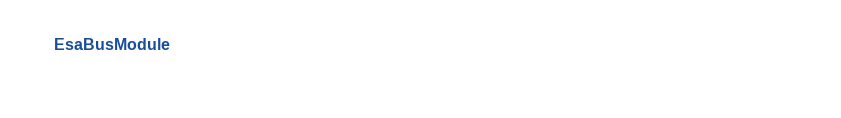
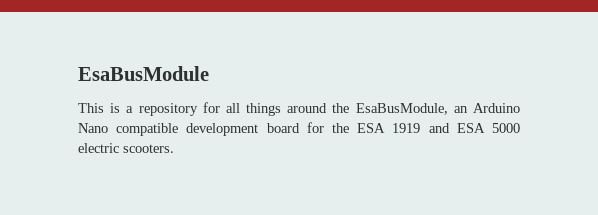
(170, 44) none -> [78,102,520,116] [78,122,520,136] [78,143,174,153] // This is a repository for all things around the EsaBusModule, an Arduino Nano compatible development board for the ESA 1919 and ESA 5000 electric scooters.

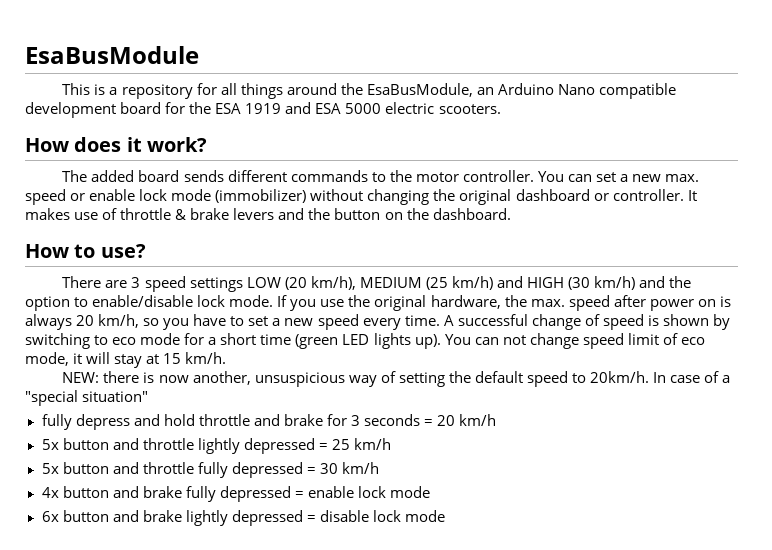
(174, 148) none -> [25,137,208,152] [62,170,700,182] [25,189,697,205] [25,208,511,220] [25,244,146,258] [62,276,692,292] [25,295,731,311] [25,314,730,330] [25,333,705,349] [25,352,227,368] [62,371,731,387] [25,390,149,406] [41,414,497,430] [41,438,391,454] [41,462,379,478] [41,486,430,502] [41,510,445,526] // How does it work? // The added board sends different commands to the motor controller. You can set a new max. speed or enable lock mode (immobilizer) without changing the original dashboard or controller. It makes use of throttle & brake levers and the button on the dashboard. // How to use? // There are 3 speed settings LOW (20 km/h), MEDIUM (25 km/h) and HIGH (30 km/h) and the option to enable/disable lock mode. If you use the original hardware, the max. speed after power on is always 20 km/h, so you have to set a new speed every time. A successful change of speed is shown by switching to eco mode for a short time (green LED lights up). You can not change speed limit of eco mode, it will stay at 15 km/h. // NEW: there is now another, unsuspicious way of setting the default speed to 20km/h. In case of a "special situation" // fully depress and hold throttle and brake for 3 seconds = 20 km/h // 5x button and throttle lightly depressed = 25 km/h // 5x button and throttle fully depressed = 30 km/h // 4x button and brake fully depressed = enable lock mode // 6x button and brake lightly depressed = disable lock mode

